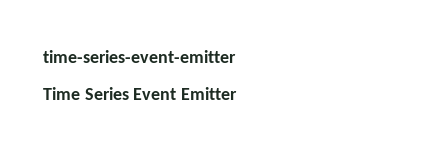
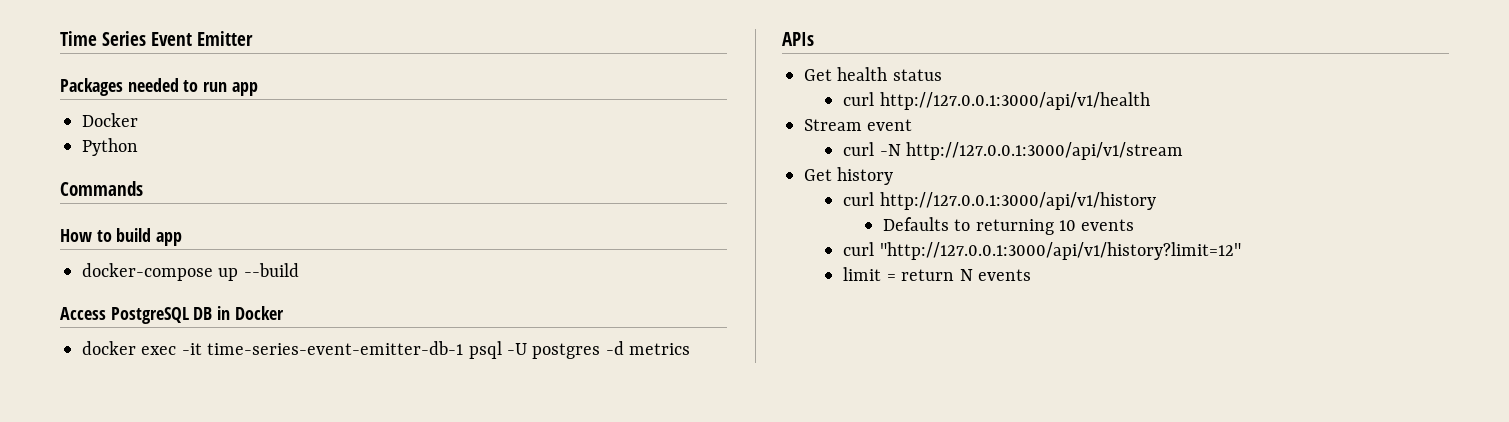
[43,50,236,63] time-series-event-emitter // -> (60, 38) none
(238, 93) none -> [60,78,258,96] [82,113,138,127] [82,138,138,156] [60,181,143,196] [60,228,183,246] [82,263,299,281] [60,306,284,324] [82,341,691,359] [782,32,814,46] [804,67,942,81] [843,92,1150,110] [804,119,913,131] [843,142,1184,160] [804,167,894,185] [843,192,1156,210] [882,217,1135,235] [843,242,1241,260] [843,267,1032,281] // Packages needed to run app // Docker // Python // Commands // How to build app // docker-compose up --build // Access PostgreSQL DB in Docker // docker exec -it time-series-event-emitter-db-1 psql -U postgres -d metrics // APIs // Get health status // curl http://127.0.0.1:3000/api/v1/health // Stream event // curl -N http://127.0.0.1:3000/api/v1/stream // Get history // curl http://127.0.0.1:3000/api/v1/history // Defaults to returning 10 events // curl "http://127.0.0.1:3000/api/v1/history?limit=12" // limit = return N events

